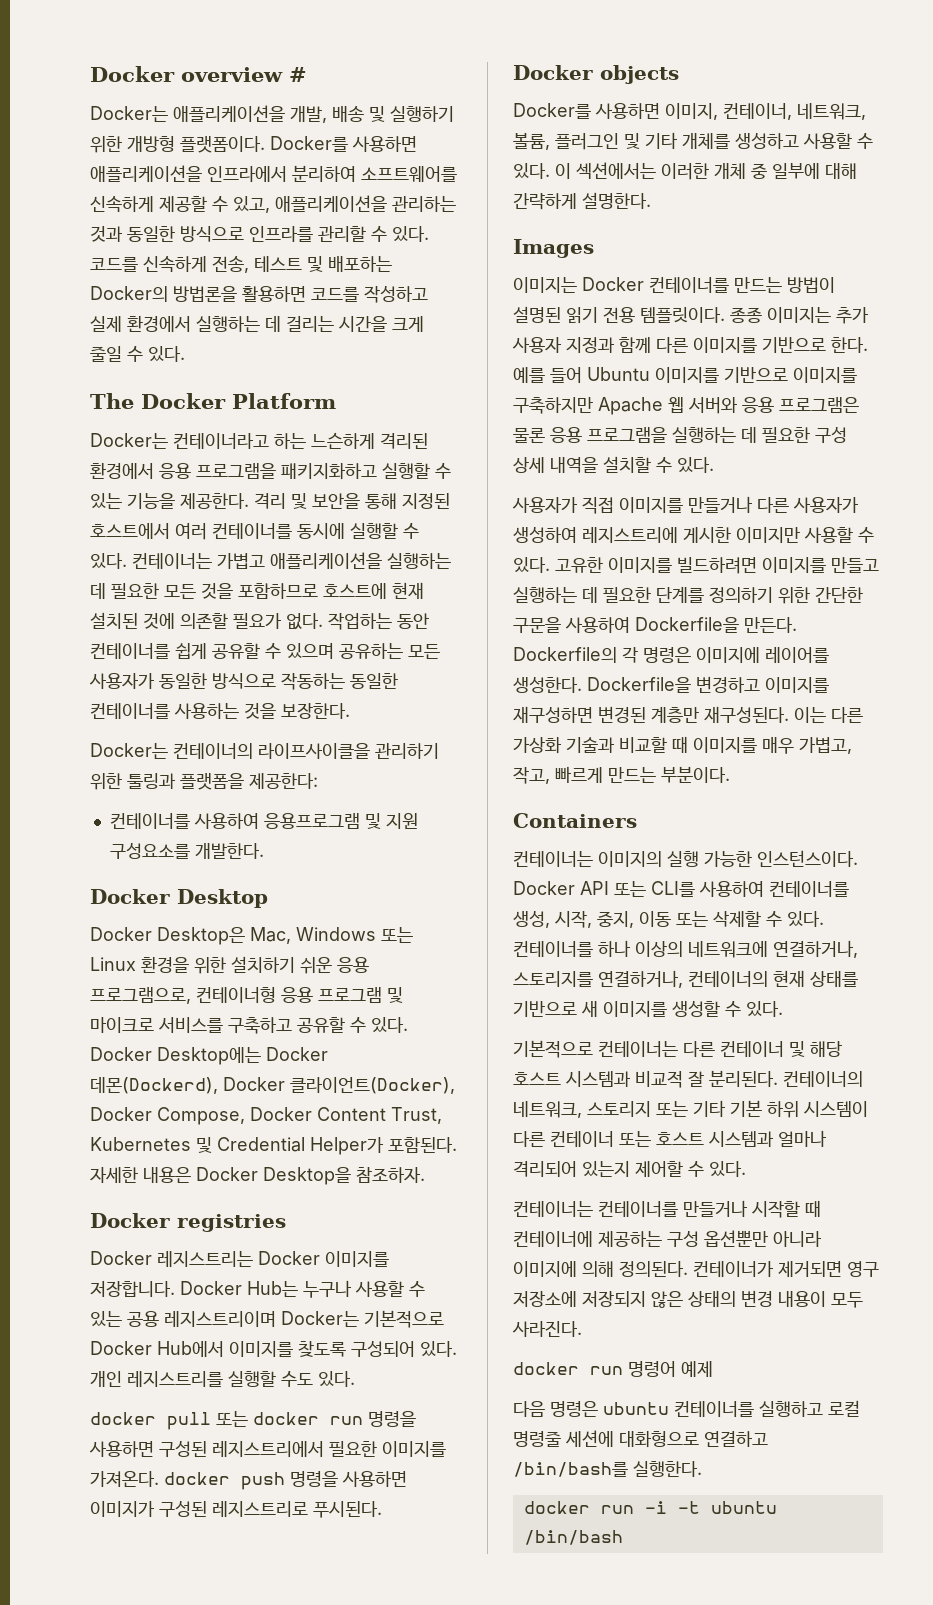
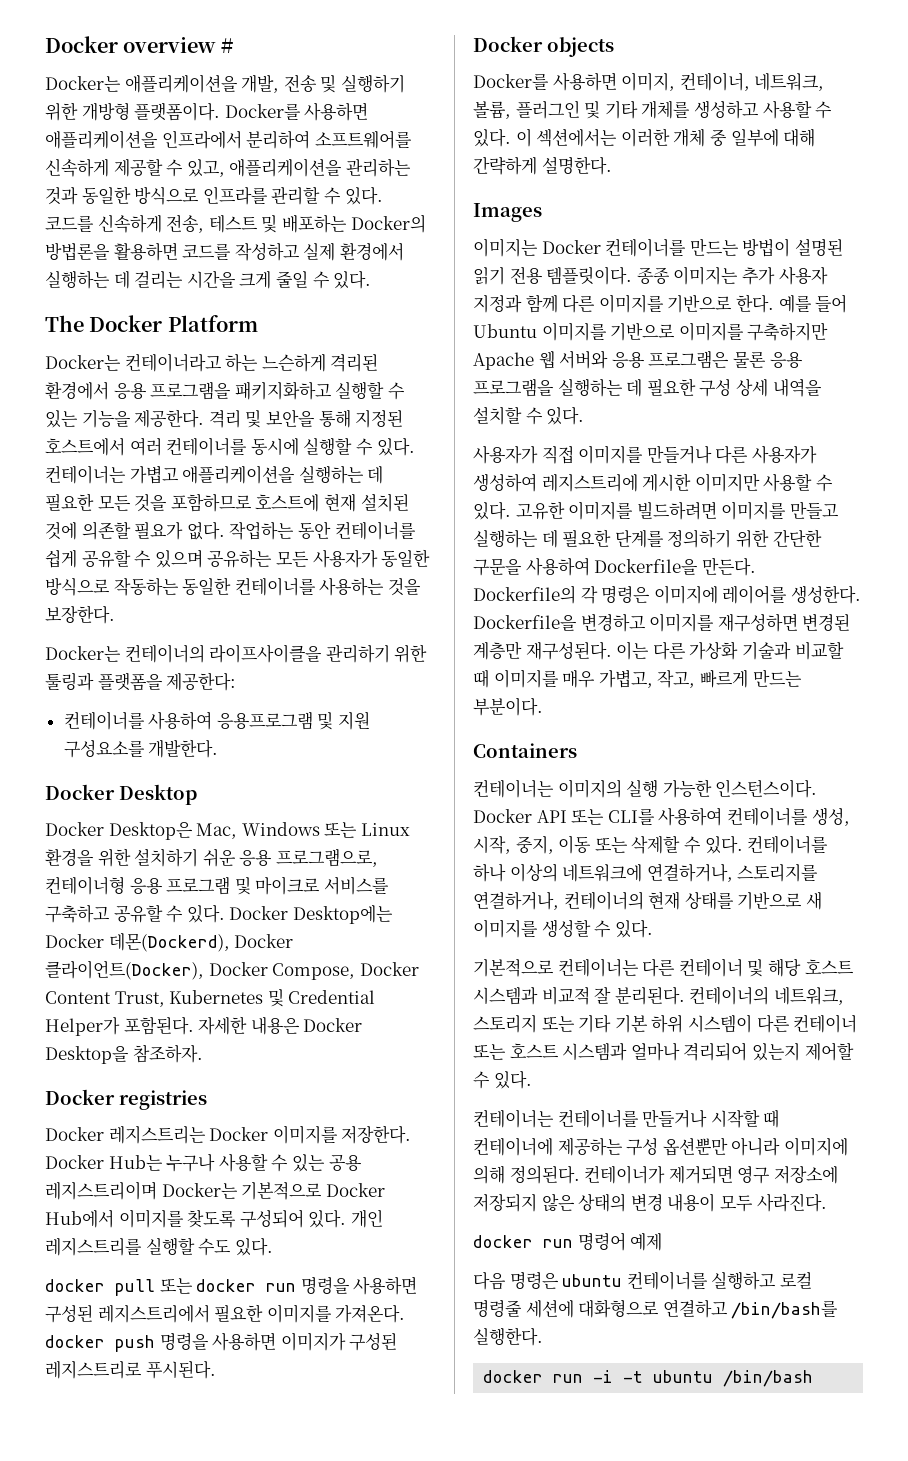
[332,106,364,122] 배송 -> [283,74,317,92] 전송
[90,1281,175,1297] 저장합니다. -> [341,1125,412,1144] 저장한다.

